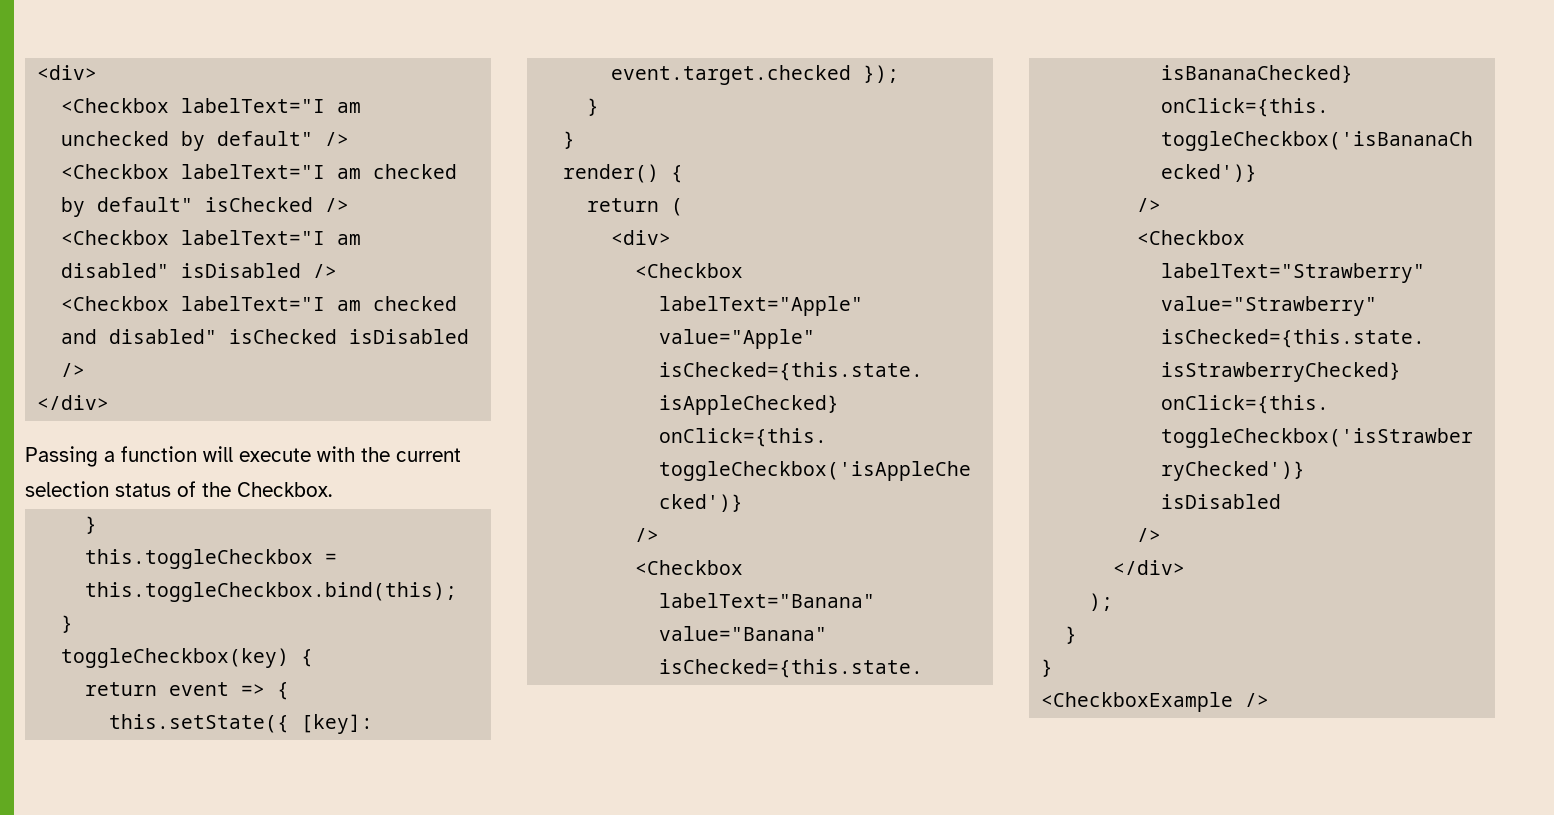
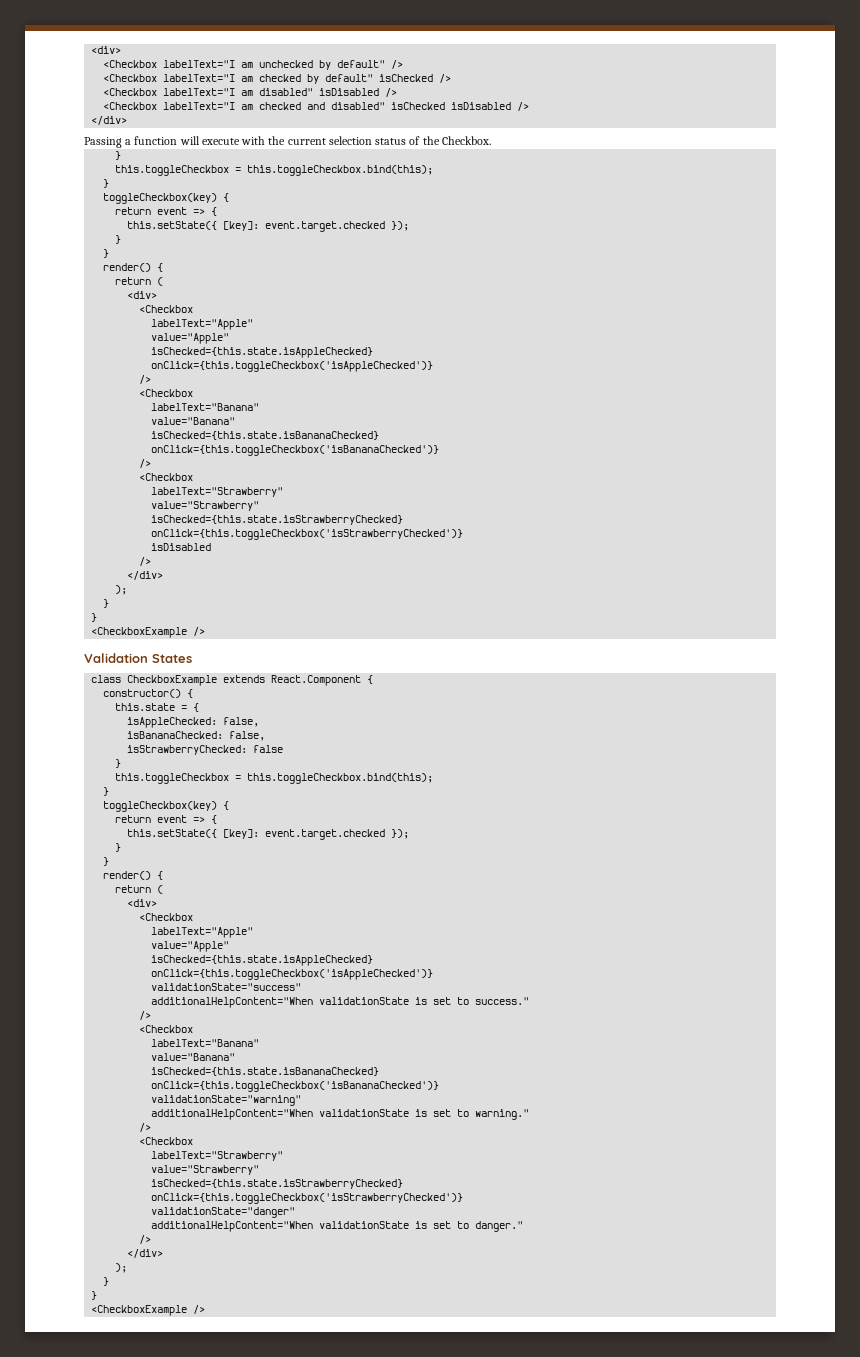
(1270, 700) none -> [84,653,192,663] [91,675,374,686] [103,689,194,698] [115,703,200,712] [127,717,260,728] [127,731,266,741] [127,745,284,755] [115,759,122,768] [115,773,434,784] [103,787,110,796] [103,801,230,812] [115,815,218,824] [127,829,410,840] [115,843,122,852] [103,857,110,866] [103,871,164,880] [115,885,164,894] [127,899,158,907] [139,913,194,921] [151,927,254,938] [151,941,230,952] [151,955,374,966] [151,969,434,980] [151,983,302,991] [151,997,530,1008] [139,1011,152,1020] [139,1025,194,1033] [151,1039,260,1047] [151,1053,236,1061] [151,1067,380,1076] [151,1081,440,1092] [151,1095,302,1106] [151,1109,530,1120] [139,1123,152,1132] [139,1137,194,1145] [151,1151,284,1161] [151,1165,260,1175] [151,1179,404,1189] [151,1193,464,1204] [151,1207,296,1218] [151,1221,524,1232] [139,1235,152,1244] [127,1249,164,1258] [115,1263,128,1273] [103,1277,110,1286] [91,1291,98,1300] [91,1305,206,1316] // Validation States // class CheckboxExample extends React.Component { // constructor() { // this.state = { // isAppleChecked: false, // isBananaChecked: false, // isStrawberryChecked: false // } // this.toggleCheckbox = this.toggleCheckbox.bind(this); // } // toggleCheckbox(key) { // return event => { // this.setState({ [key]: event.target.checked }); // } // } // render() { // return ( // <div> // <Checkbox // labelText="Apple" // value="Apple" // isChecked={this.state.isAppleChecked} // onClick={this.toggleCheckbox('isAppleChecked')} // validationState="success" // additionalHelpContent="When validationState is set to success." // /> // <Checkbox // labelText="Banana" // value="Banana" // isChecked={this.state.isBananaChecked} // onClick={this.toggleCheckbox('isBananaChecked')} // validationState="warning" // additionalHelpContent="When validationState is set to warning." // /> // <Checkbox // labelText="Strawberry" // value="Strawberry" // isChecked={this.state.isStrawberryChecked} // onClick={this.toggleCheckbox('isStrawberryChecked')} // validationState="danger" // additionalHelpContent="When validationState is set to danger." // /> // </div> // ); // } // } // <CheckboxExample />

